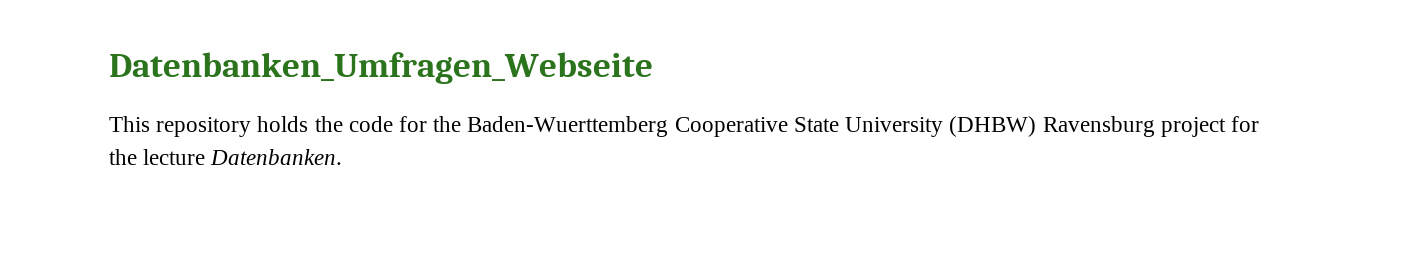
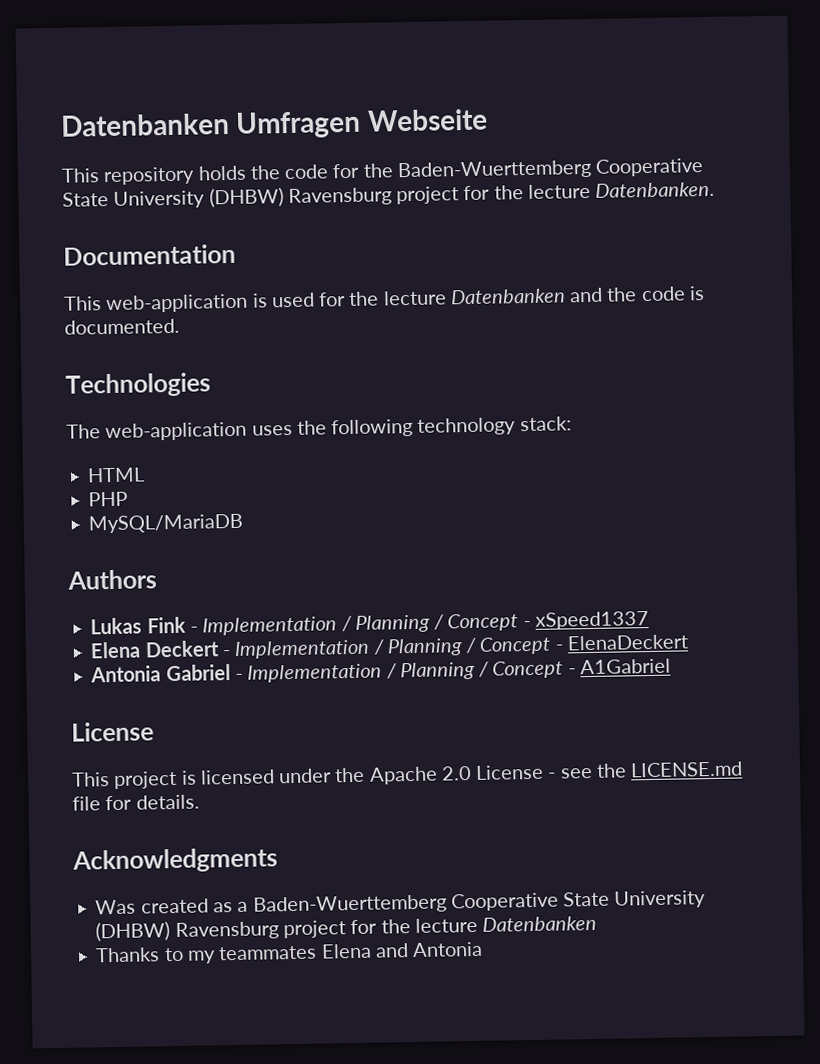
[109,52,653,84] Datenbanken_Umfragen_Webseite -> [60,108,488,139] Datenbanken Umfragen Webseite
(343, 157) none -> [63,243,236,266] [64,286,705,314] [64,318,180,335] [65,372,211,398] [66,416,572,442] [87,467,146,483] [88,491,129,507] [88,513,244,534] [67,569,157,590] [90,611,649,636] [90,634,688,659] [90,658,671,683] [71,721,154,742] [71,761,744,789] [72,794,200,811] [72,847,278,874] [95,890,707,915] [95,915,598,942] [95,941,484,964] // Documentation // This web-application is used for the lecture Datenbanken and the code is documented. // Technologies // The web-application uses the following technology stack: // HTML // PHP // MySQL/MariaDB // Authors // Lukas Fink - Implementation / Planning / Concept - xSpeed1337 // Elena Deckert - Implementation / Planning / Concept - ElenaDeckert // Antonia Gabriel - Implementation / Planning / Concept - A1Gabriel // License // This project is licensed under the Apache 2.0 License - see the LICENSE.md file for details. // Acknowledgments // Was created as a Baden-Wuerttemberg Cooperative State University (DHBW) Ravensburg project for the lecture Datenbanken // Thanks to my teammates Elena and Antonia

